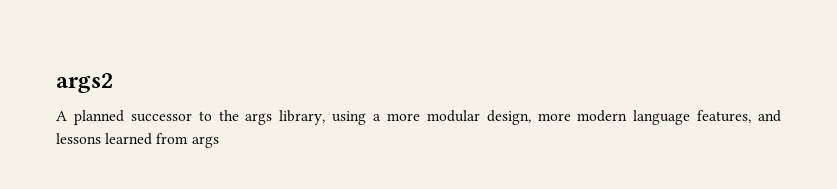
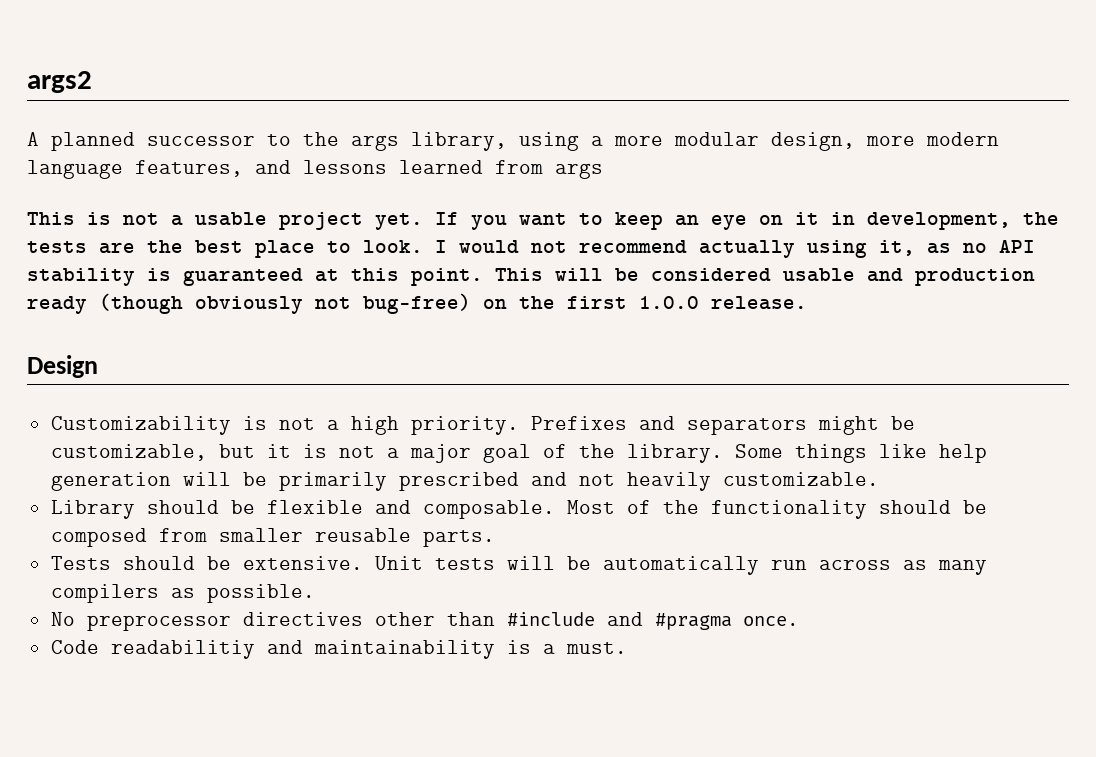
(219, 142) none -> [27,212,1059,230] [27,240,1035,258] [27,268,1035,286] [27,293,807,314] [27,355,98,378] [50,416,915,435] [50,444,987,463] [50,472,879,491] [50,500,987,519] [50,528,495,547] [50,556,987,575] [50,584,315,603] [50,612,799,631] [50,640,627,659] // This is not a usable project yet. If you want to keep an eye on it in development, the tests are the best place to look. I would not recommend actually using it, as no API stability is guaranteed at this point. This will be considered usable and production ready (though obviously not bug-free) on the first 1.0.0 release. // Design // Customizability is not a high priority. Prefixes and separators might be customizable, but it is not a major goal of the library. Some things like help generation will be primarily prescribed and not heavily customizable. // Library should be flexible and composable. Most of the functionality should be composed from smaller reusable parts. // Tests should be extensive. Unit tests will be automatically run across as many compilers as possible. // No preprocessor directives other than #include and #pragma once. // Code readabilitiy and maintainability is a must.

